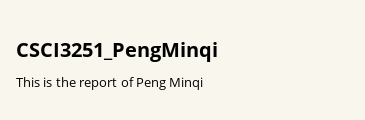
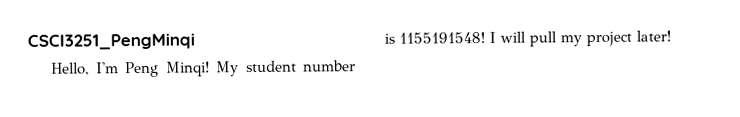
[16,77,204,90] This is the report of Peng Minqi -> [51,60,356,78] [384,30,671,47] Hello, I'm Peng Minqi! My student number is 1155191548! I will pull my project later!

